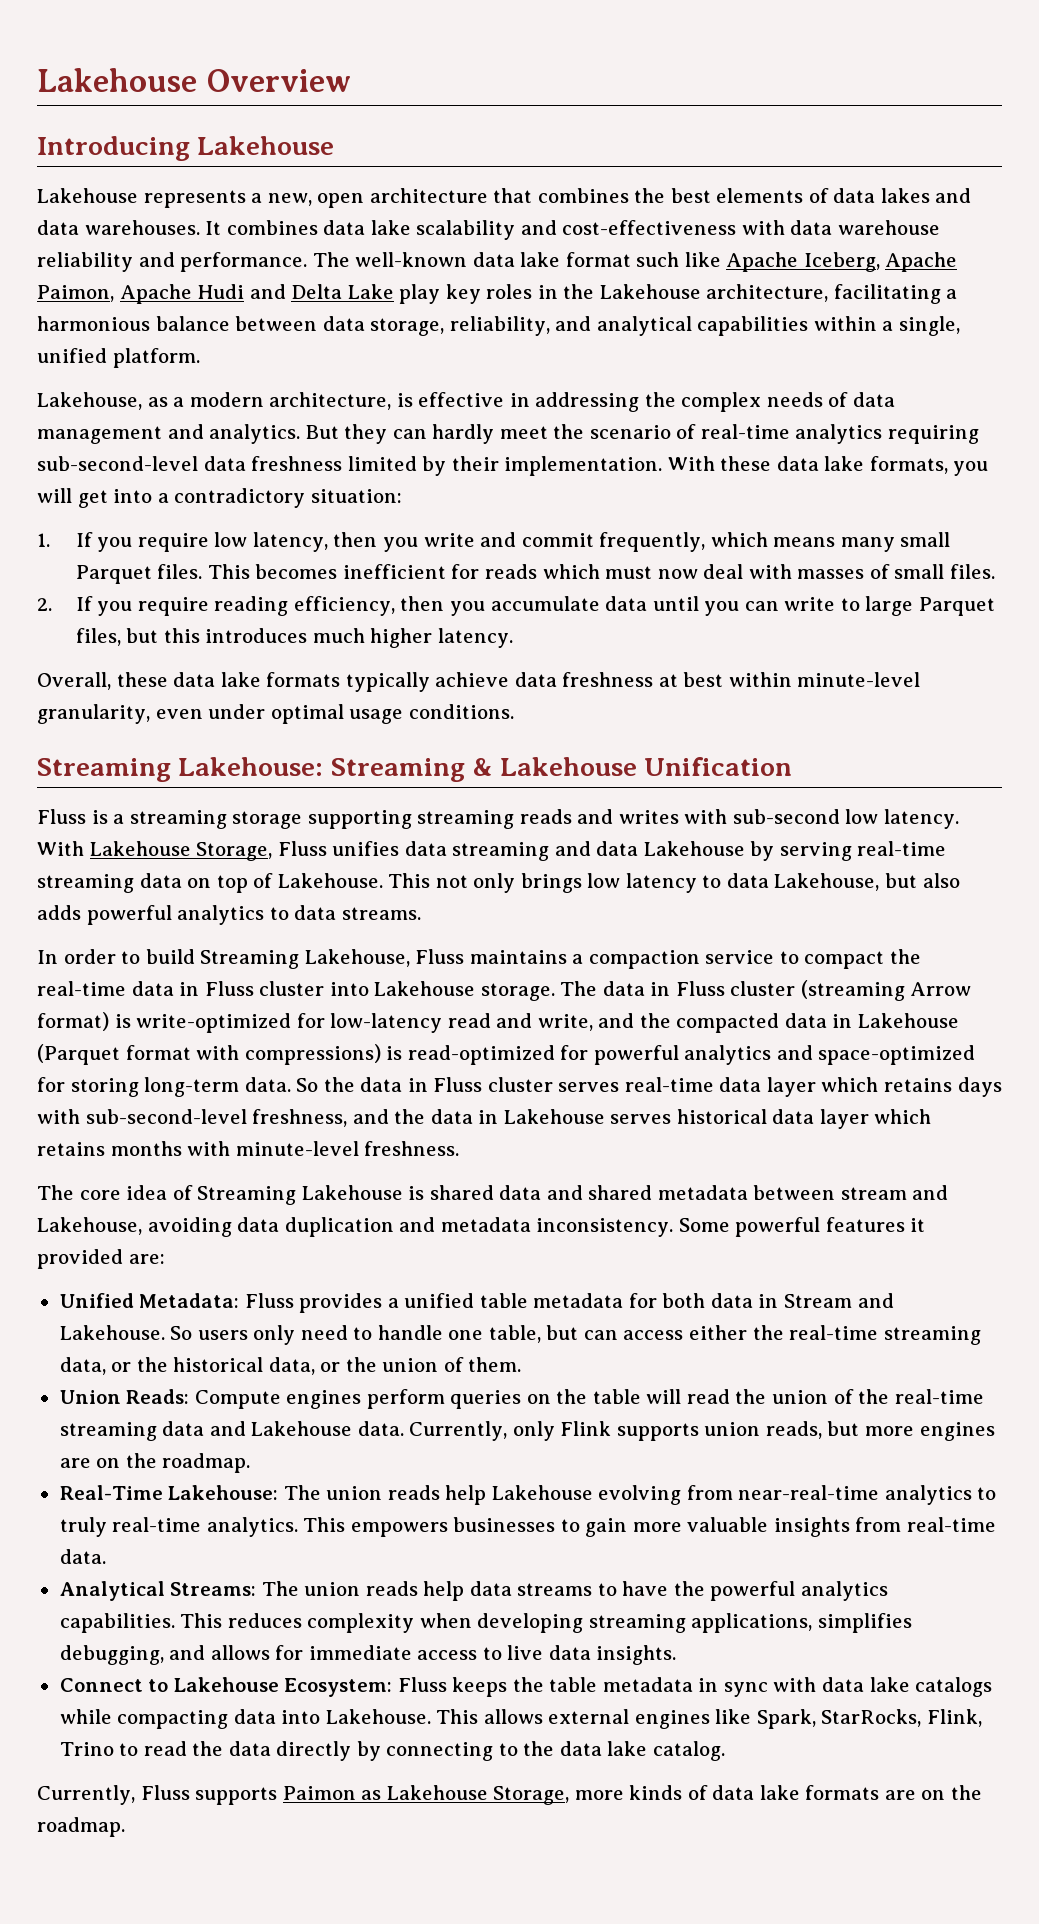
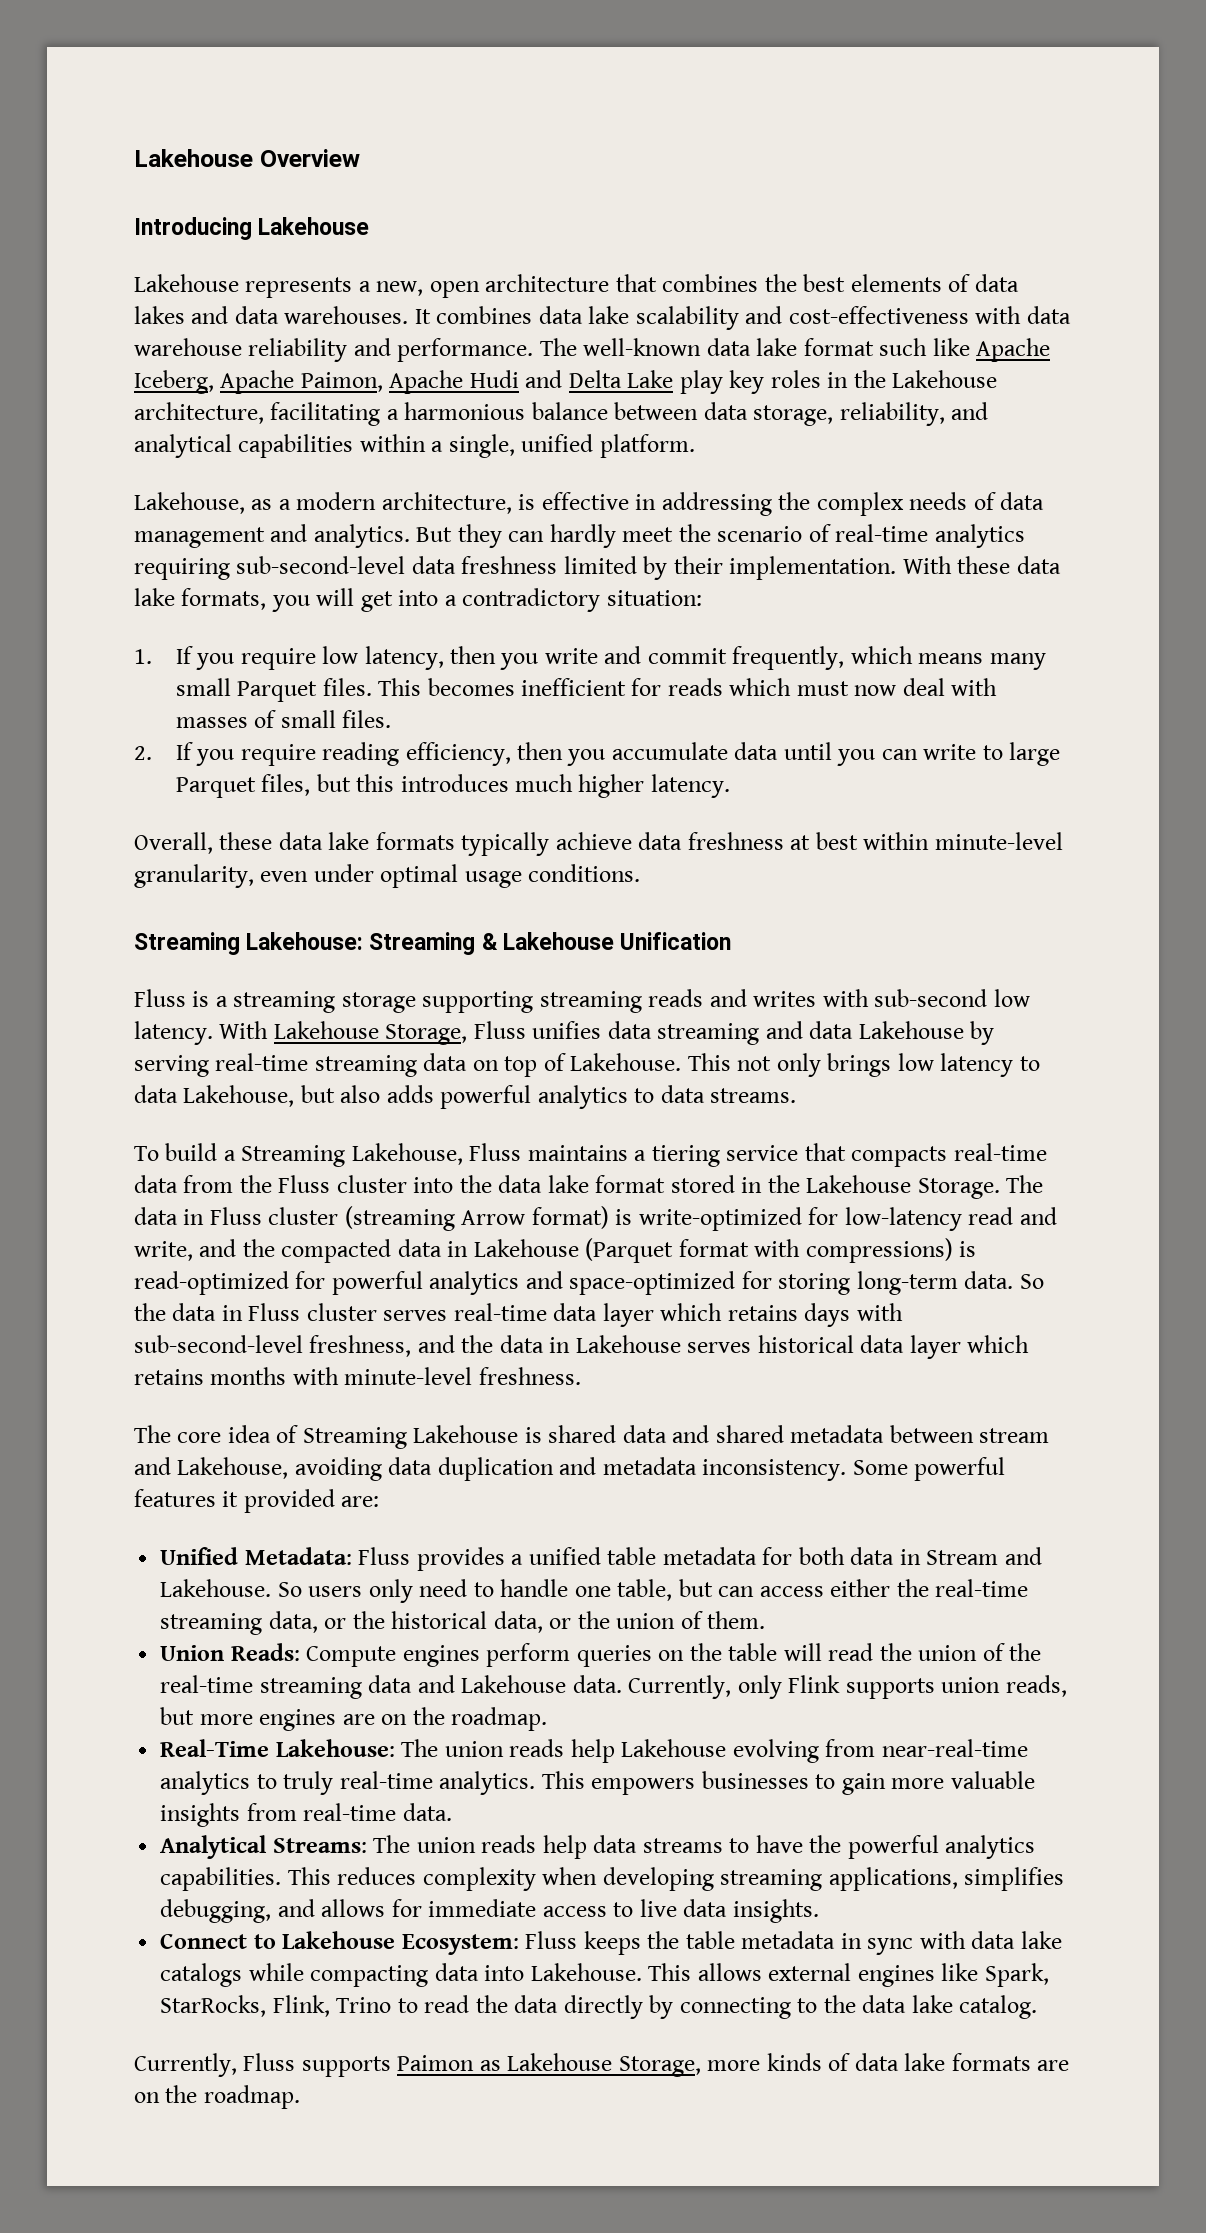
[37,949,195,964] In order to build -> [134,1143,236,1161] To build a
[588,949,921,969] [37,981,555,1001] compaction service to compact the real-time data in Fluss cluster into Lakehouse storage. -> [651,1143,1047,1167] [134,1175,1000,1199] tiering service that compacts real-time data from the Fluss cluster into the data lake format stored in the Lakehouse Storage.

